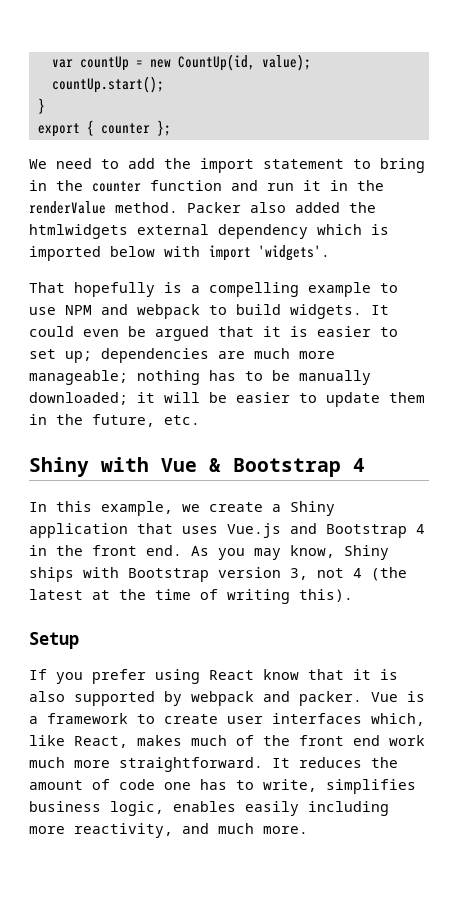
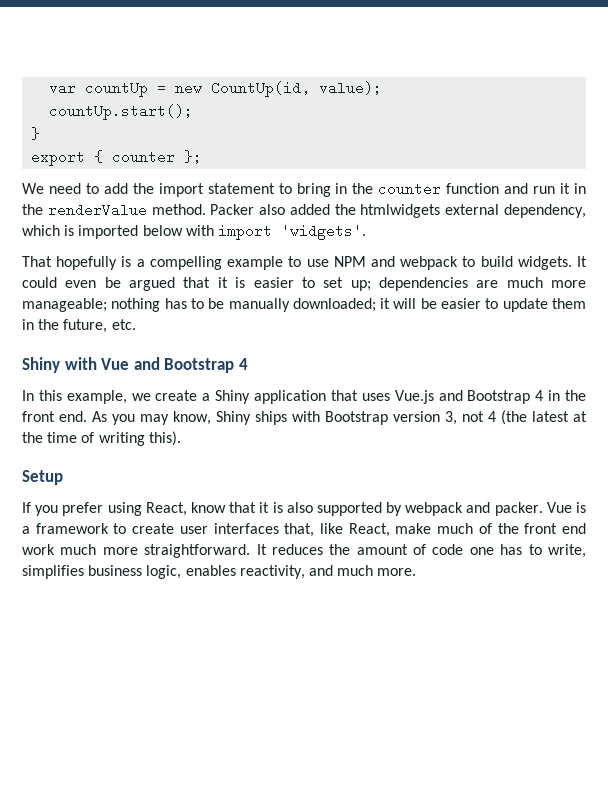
[218,224,308,239] dependency -> [503,204,586,218] dependency,
[209,458,221,472] & -> [133,357,160,370] and
[209,670,254,680] React -> [145,502,187,516] React,
[371,713,425,726] which, -> [284,523,315,537] that,
[137,735,182,746] makes -> [395,523,432,534] make
[245,801,389,816] [29,826,65,834] easily including more -> (236, 570) none

